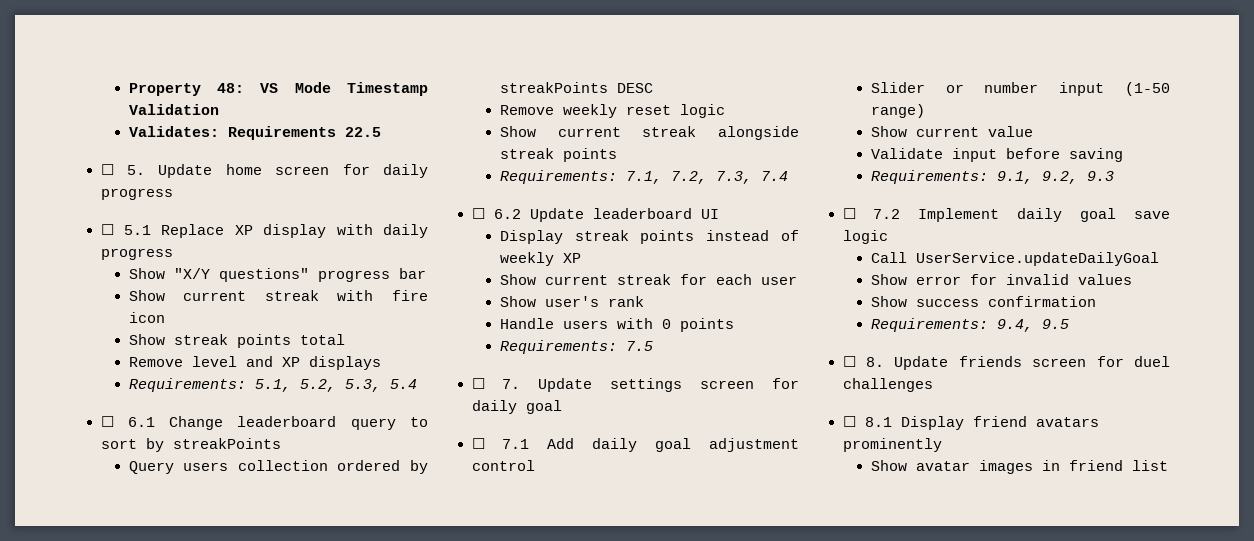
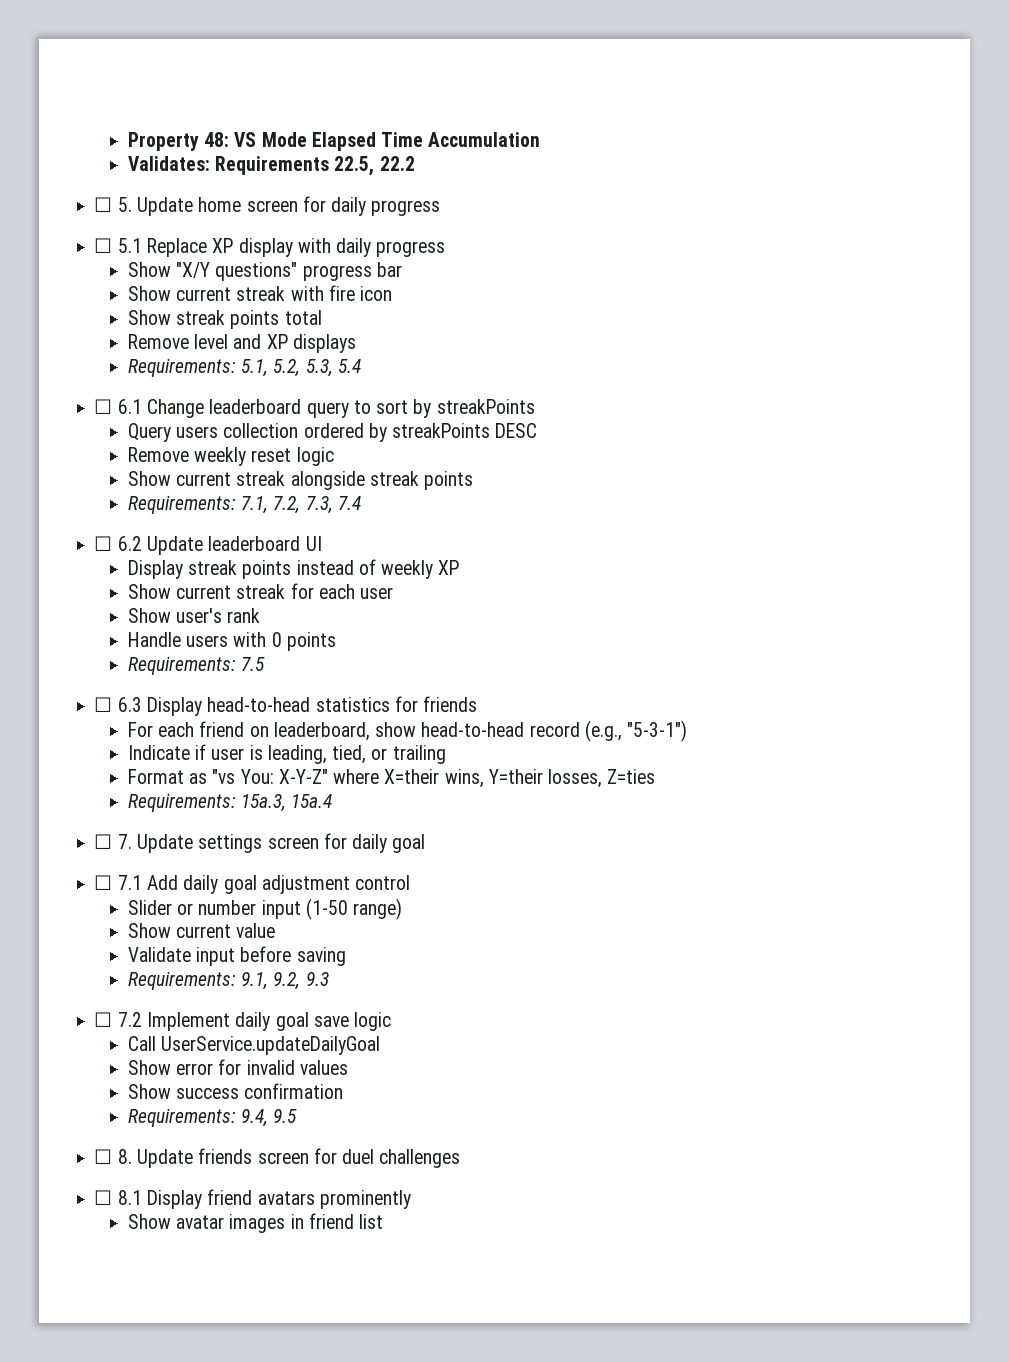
[346,82,428,96] [128,104,219,115] Timestamp Validation -> [311,132,541,151] Elapsed Time Accumulation
[344,127,381,137] 22.5 -> [334,156,415,176] 22.5, 22.2
(653, 346) none -> [94,696,478,716] [127,720,688,742] [127,744,446,764] [127,769,656,788] [127,793,333,812] // ☐ 6.3 Display head-to-head statistics for friends // For each friend on leaderboard, show head-to-head record (e.g., "5-3-1") // Indicate if user is leading, tied, or trailing // Format as "vs You: X-Y-Z" where X=their wins, Y=their losses, Z=ties // Requirements: 15a.3, 15a.4

